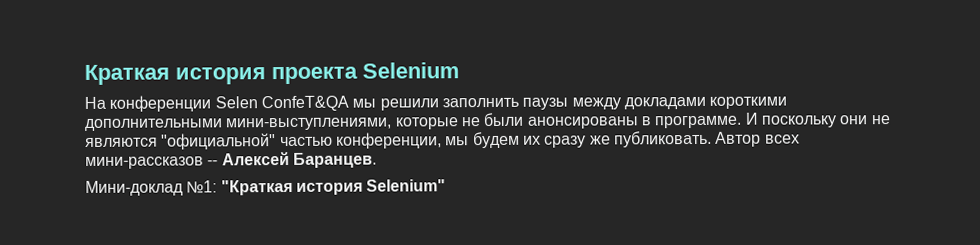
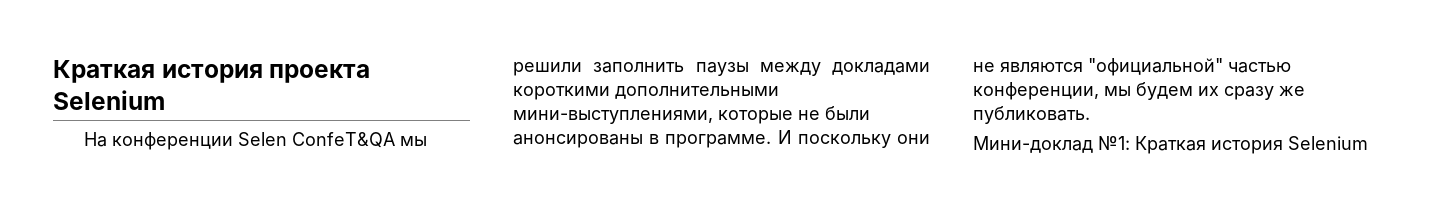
[715,131,800,147] [85,151,377,169] Автор всех мини-рассказов -- Алексей Баранцев. -> (1090, 115) none
[220,179,447,196] "Краткая история Selenium" -> [1135,136,1368,154] Краткая история Selenium

